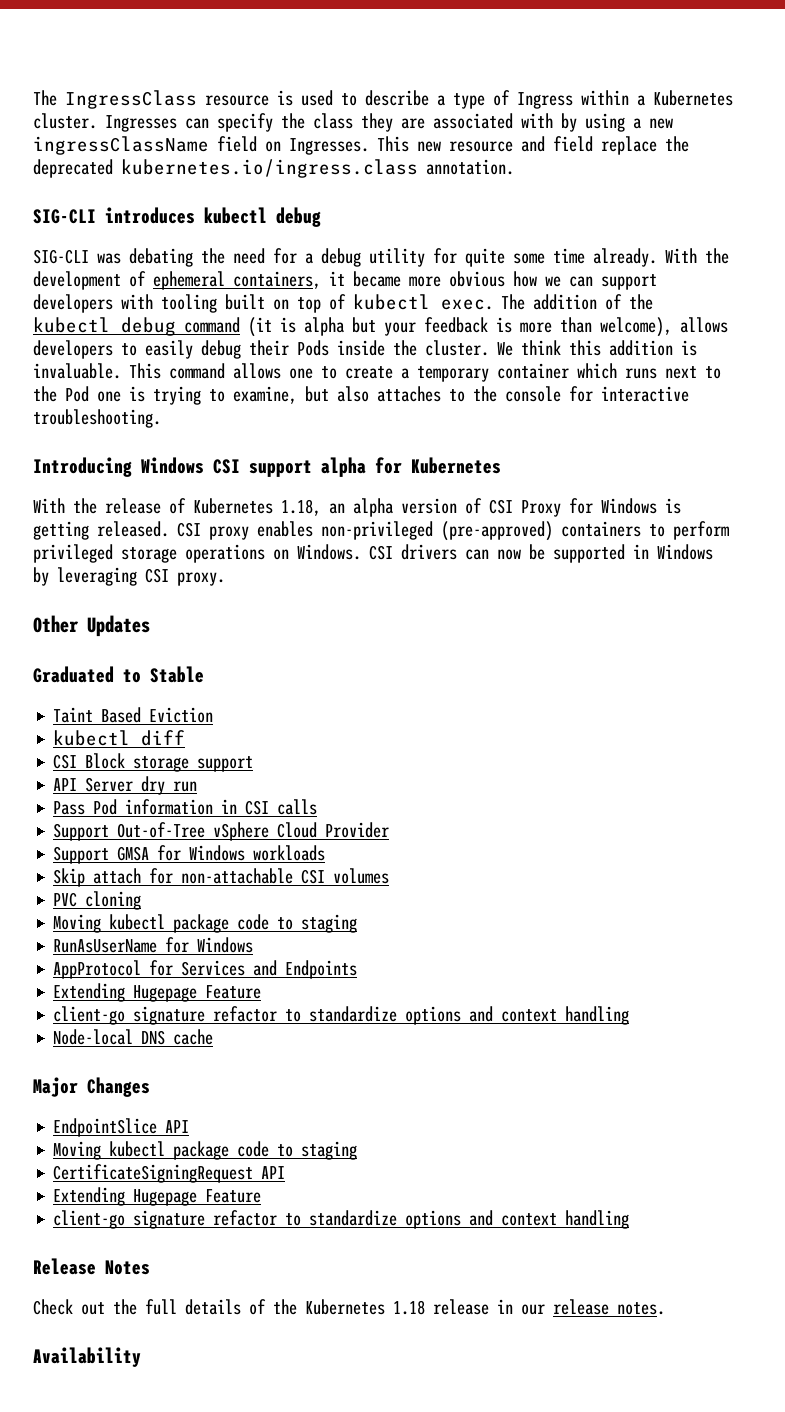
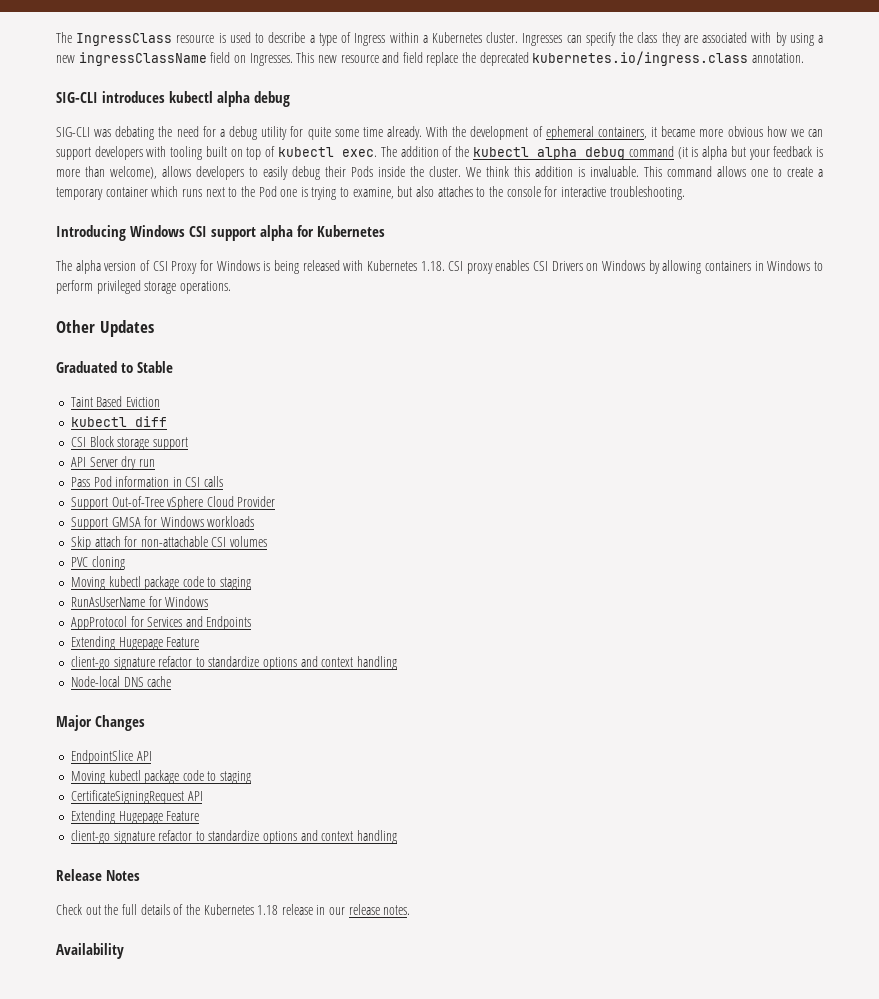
(267, 215) none -> [217,91,251,107] alpha
(110, 325) none -> [536,147,577,160] alpha
[33,498,345,516] With the release of Kubernetes 1.18, an -> [56,260,72,271] The
[33,521,729,541] [33,544,713,563] [33,567,225,586] getting released. CSI proxy enables non-privileged (pre-approved) containers to perform privileged storage operations on Windows. CSI drivers can now be supported in Windows by leveraging CSI proxy. -> [273,260,824,274] [56,280,231,294] being released with Kubernetes 1.18. CSI proxy enables CSI Drivers on Windows by allowing containers in Windows to perform privileged storage operations.

